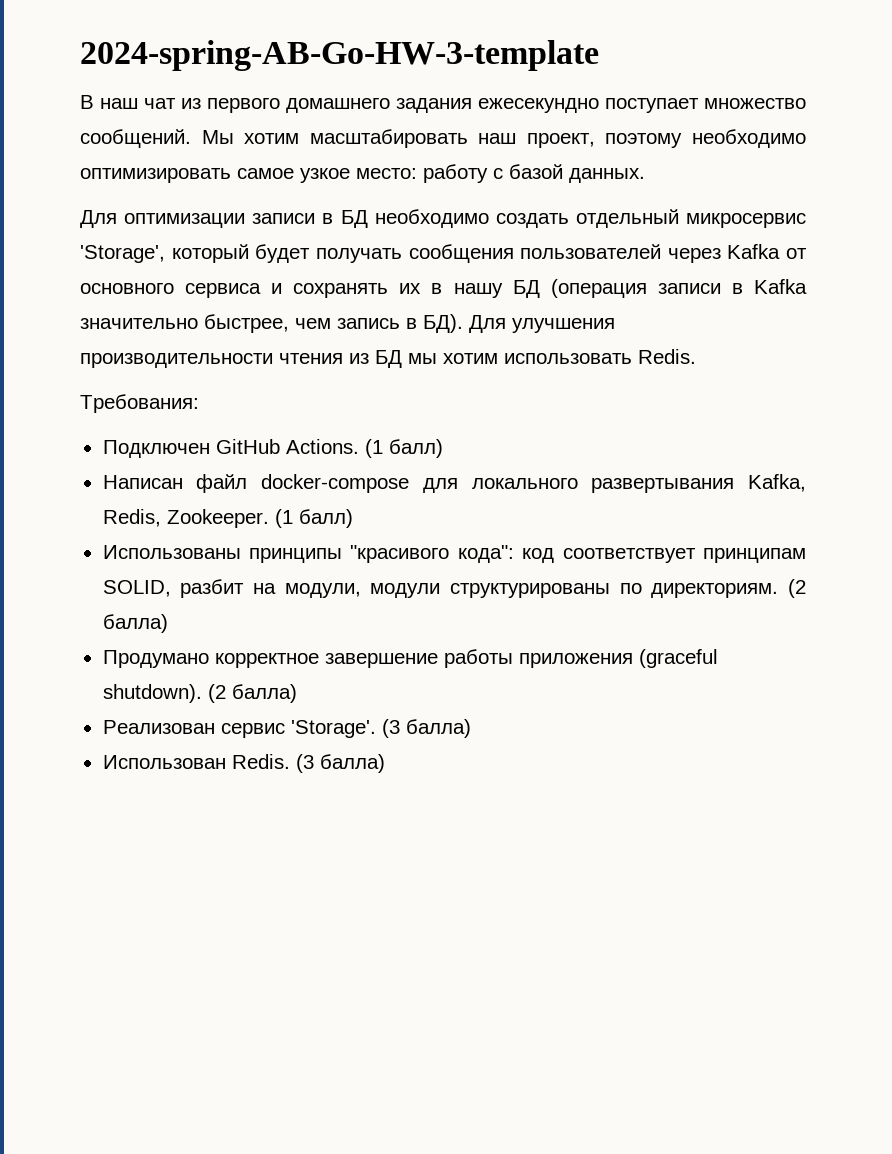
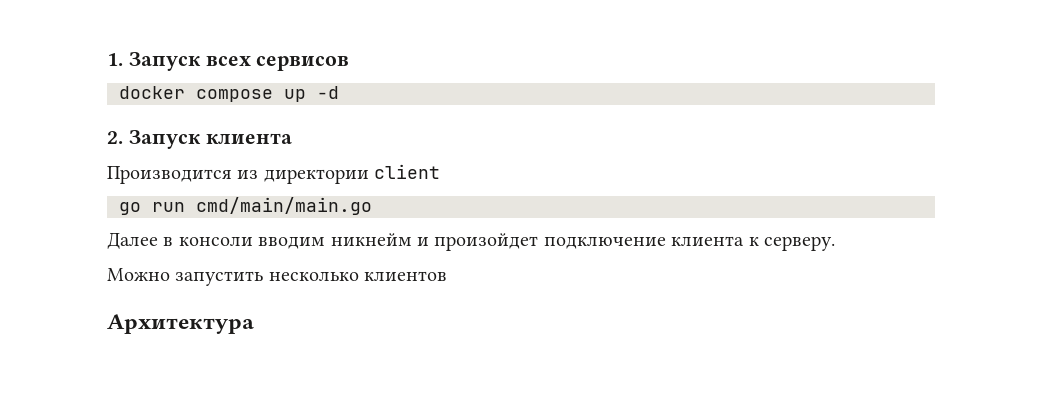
[80,40,599,71] [80,95,806,113] [80,129,806,148] [80,164,645,183] [80,209,806,228] [80,244,807,263] [80,279,807,298] [80,314,615,333] [80,349,696,368] [80,394,199,413] [102,439,443,458] [102,474,807,493] [102,509,353,528] [102,545,807,563] [102,579,806,598] [102,614,168,633] [102,649,718,668] [102,684,297,703] [102,719,471,738] [102,754,385,773] 2024-spring-AB-Go-HW-3-template // В наш чат из первого домашнего задания ежесекундно поступает множество сообщений. Мы хотим масштабировать наш проект, поэтому необходимо оптимизировать самое узкое место: работу с базой данных. // Для оптимизации записи в БД необходимо создать отдельный микросервис 'Storage', который будет получать сообщения пользователей через Kafka от основного сервиса и сохранять их в нашу БД (операция записи в Kafka значительно быстрее, чем запись в БД). Для улучшения производительности чтения из БД мы хотим использовать Redis. // Требования: // Подключен GitHub Actions. (1 балл) // Написан файл docker-compose для локального развертывания Kafka, Redis, Zookeeper. (1 балл) // Использованы принципы "красивого кода": код соответствует принципам SOLID, разбит на модули, модули структурированы по директориям. (2 балла) // Продумано корректное завершение работы приложения (graceful shutdown). (2 балла) // Реализован сервис 'Storage'. (3 балла) // Использован Redis. (3 балла) -> [107,52,350,71] [119,86,339,102] [107,130,292,149] [107,164,441,184] [119,197,372,215] [107,232,835,251] [107,268,448,286] [107,314,254,334] 1. Запуск всех сервисов // docker compose up -d // 2. Запуск клиента // Производится из директории client // go run cmd/main/main.go // Далее в консоли вводим никнейм и произойдет подключение клиента к серверу. // Можно запустить несколько клиентов // Архитектура

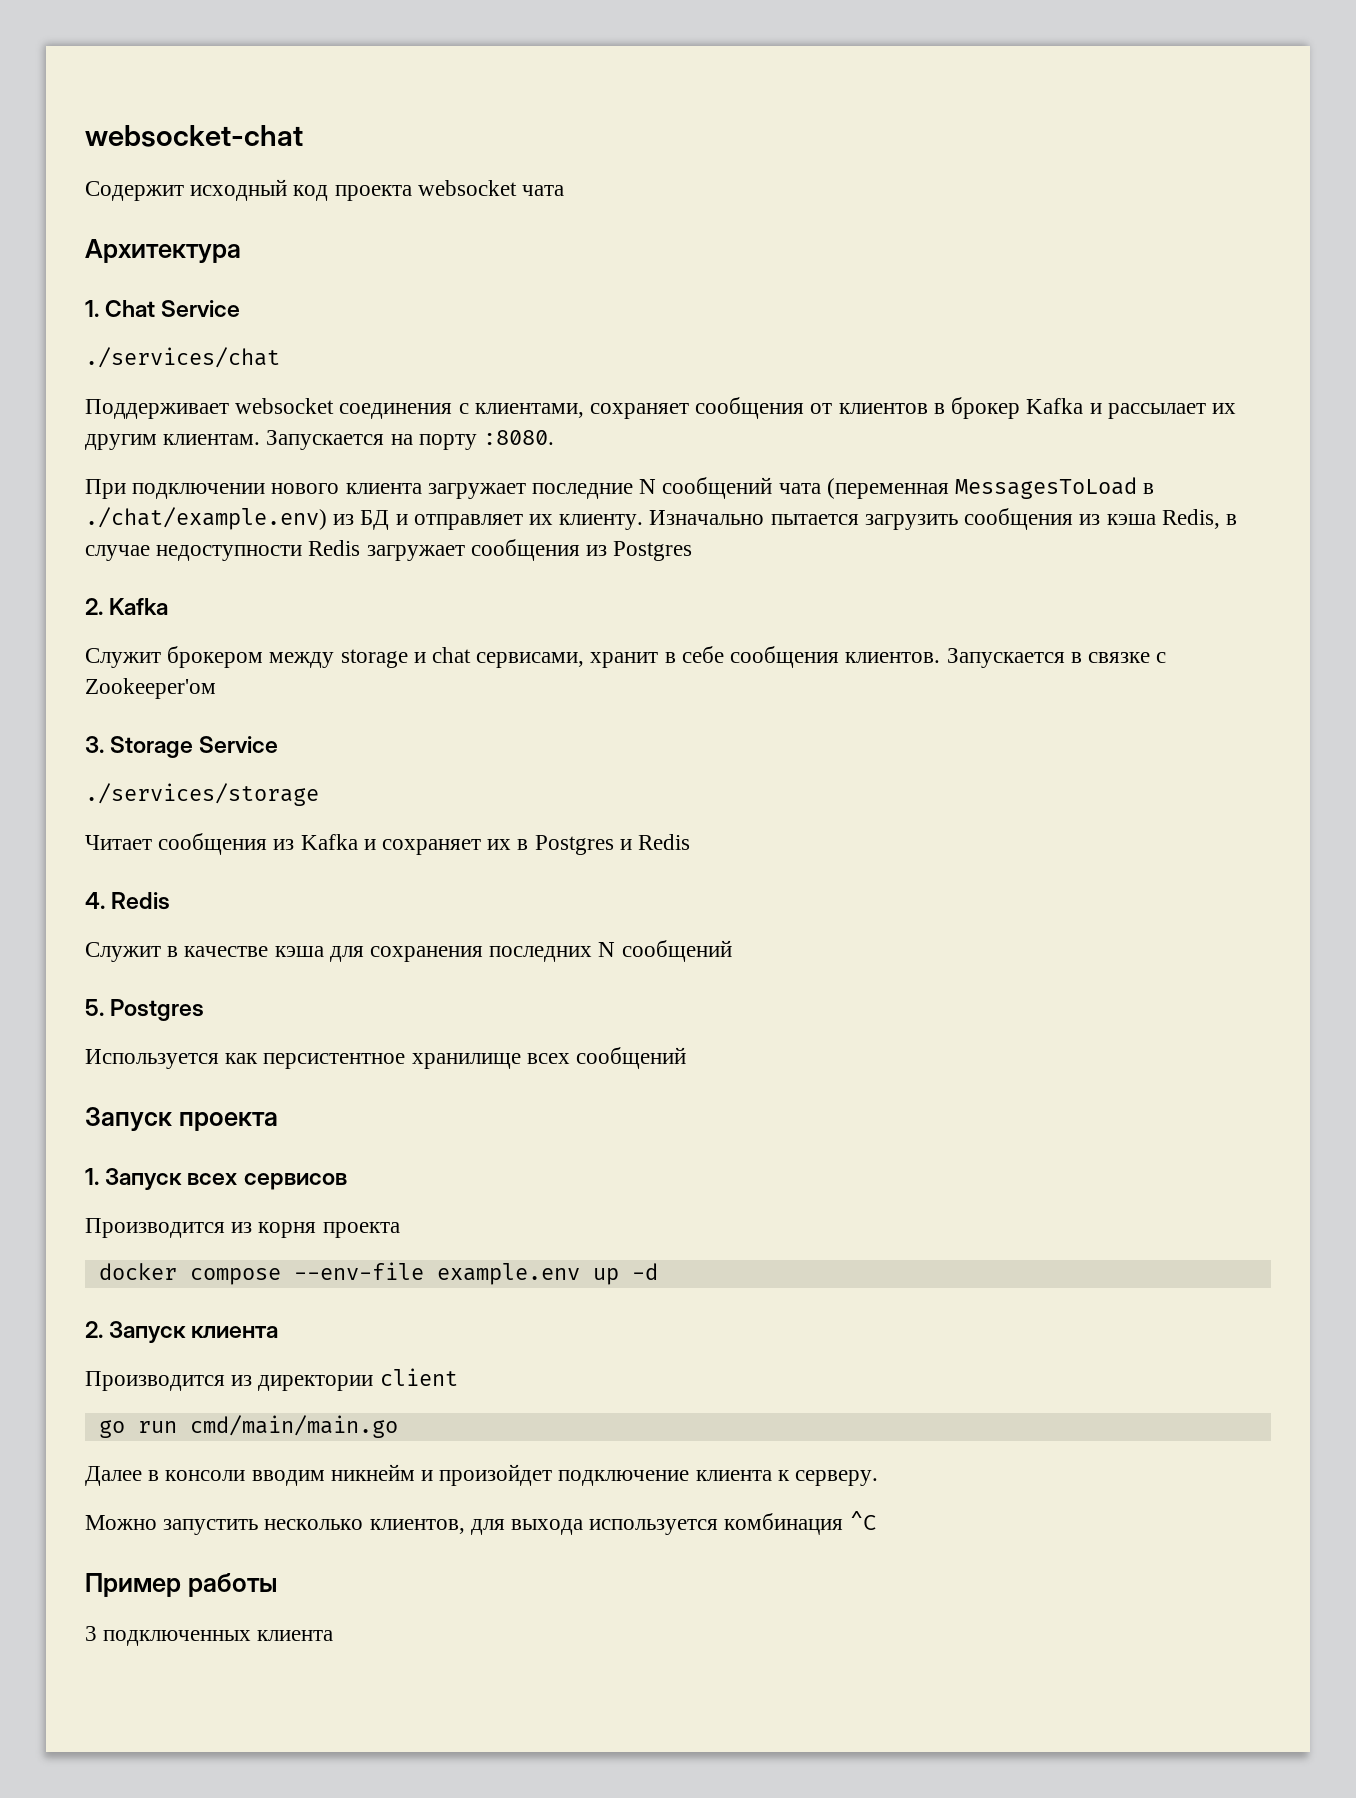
(107, 59) none -> [85,125,303,147] [85,179,565,201] [85,239,241,263] [85,300,241,317] [85,347,280,368] [85,397,1236,419] [85,430,555,450] [85,477,1155,499] [85,507,1237,530] [85,539,693,561] [85,598,169,615] [85,646,1167,668] [85,678,216,699] [85,736,279,758] [85,783,319,806] [85,833,691,855] [85,892,171,910] [85,940,732,962] [85,999,205,1021] [85,1047,687,1069] [85,1107,278,1131] websocket-chat // Содержит исходный код проекта websocket чата // Архитектура // 1. Chat Service // ./services/chat // Поддерживает websocket соединения с клиентами, сохраняет сообщения от клиентов в брокер Kafka и рассылает их другим клиентам. Запускается на порту :8080. // При подключении нового клиента загружает последние N сообщений чата (переменная MessagesToLoad в ./chat/example.env) из БД и отправляет их клиенту. Изначально пытается загрузить сообщения из кэша Redis, в случае недоступности Redis загружает сообщения из Postgres // 2. Kafka // Служит брокером между storage и chat сервисами, хранит в себе сообщения клиентов. Запускается в связке с Zookeeper'ом // 3. Storage Service // ./services/storage // Читает сообщения из Kafka и сохраняет их в Postgres и Redis // 4. Redis // Служит в качестве кэша для сохранения последних N сообщений // 5. Postgres // Используется как персистентное хранилище всех сообщений // Запуск проекта //
(350, 63) none -> [85,1218,400,1238] // Производится из корня проекта
(273, 95) none -> [293,1262,580,1285] --env-file example.env
[364,271,448,281] [107,314,254,334] клиентов // Архитектура -> [369,1511,876,1535] [85,1573,277,1597] [85,1626,334,1646] клиентов, для выхода используется комбинация ^C // Пример работы // 3 подключенных клиента

